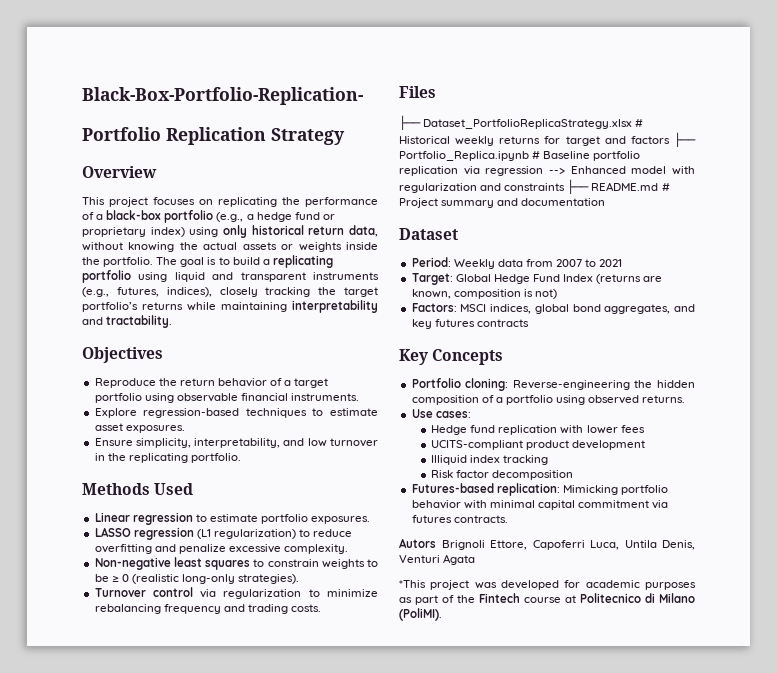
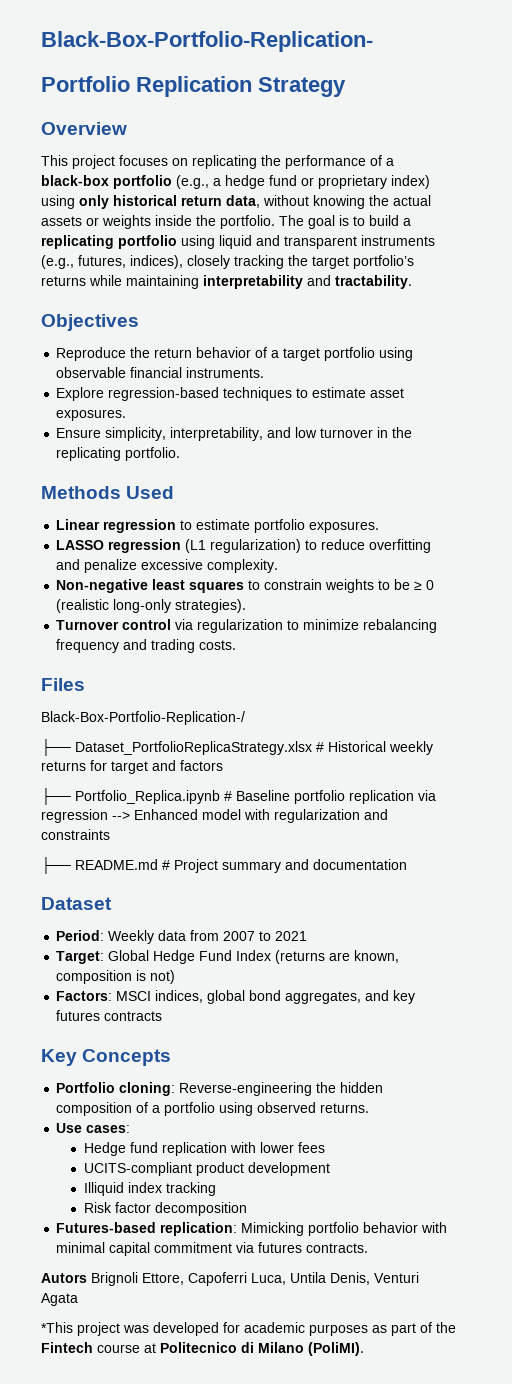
(436, 92) none -> [41,711,245,725] // Black-Box-Portfolio-Replication-/
(670, 140) none -> (223, 765) //
(566, 187) none -> (110, 834) //

